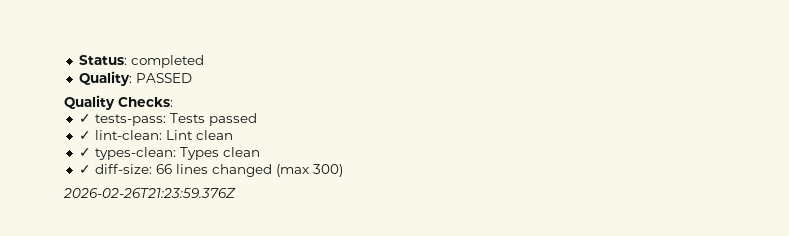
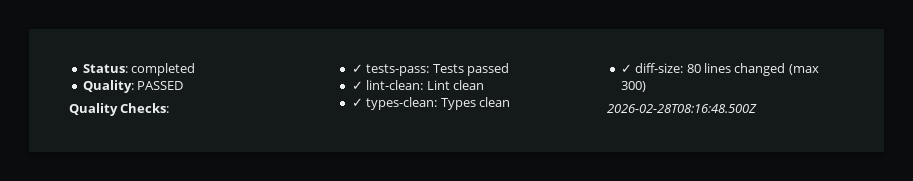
[155,164,172,174] 66 -> [686,64,701,73] 80
[63,188,236,198] 2026-02-26T21:23:59.376Z -> [607,104,757,113] 2026-02-28T08:16:48.500Z

